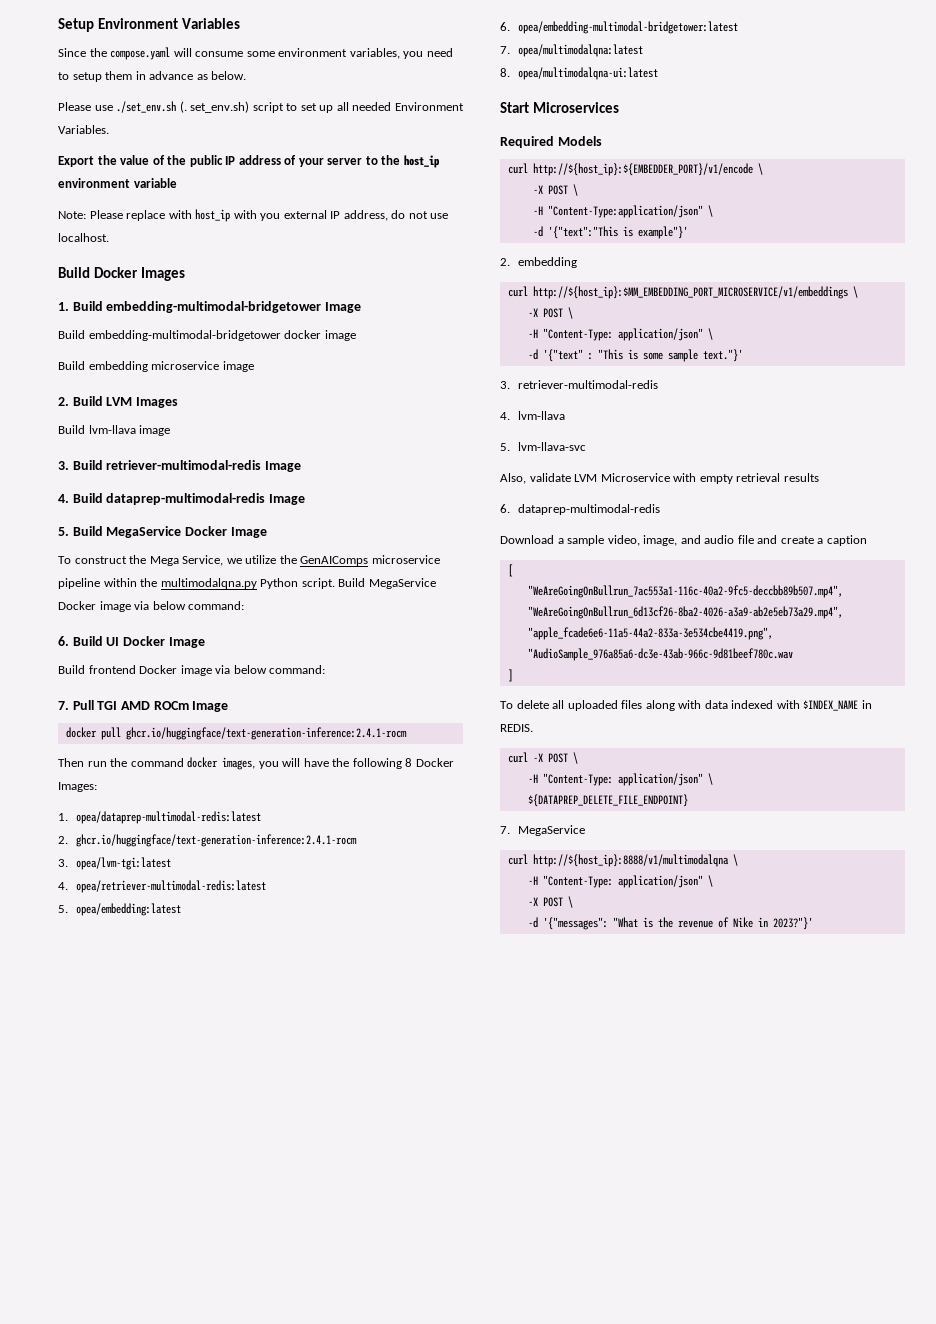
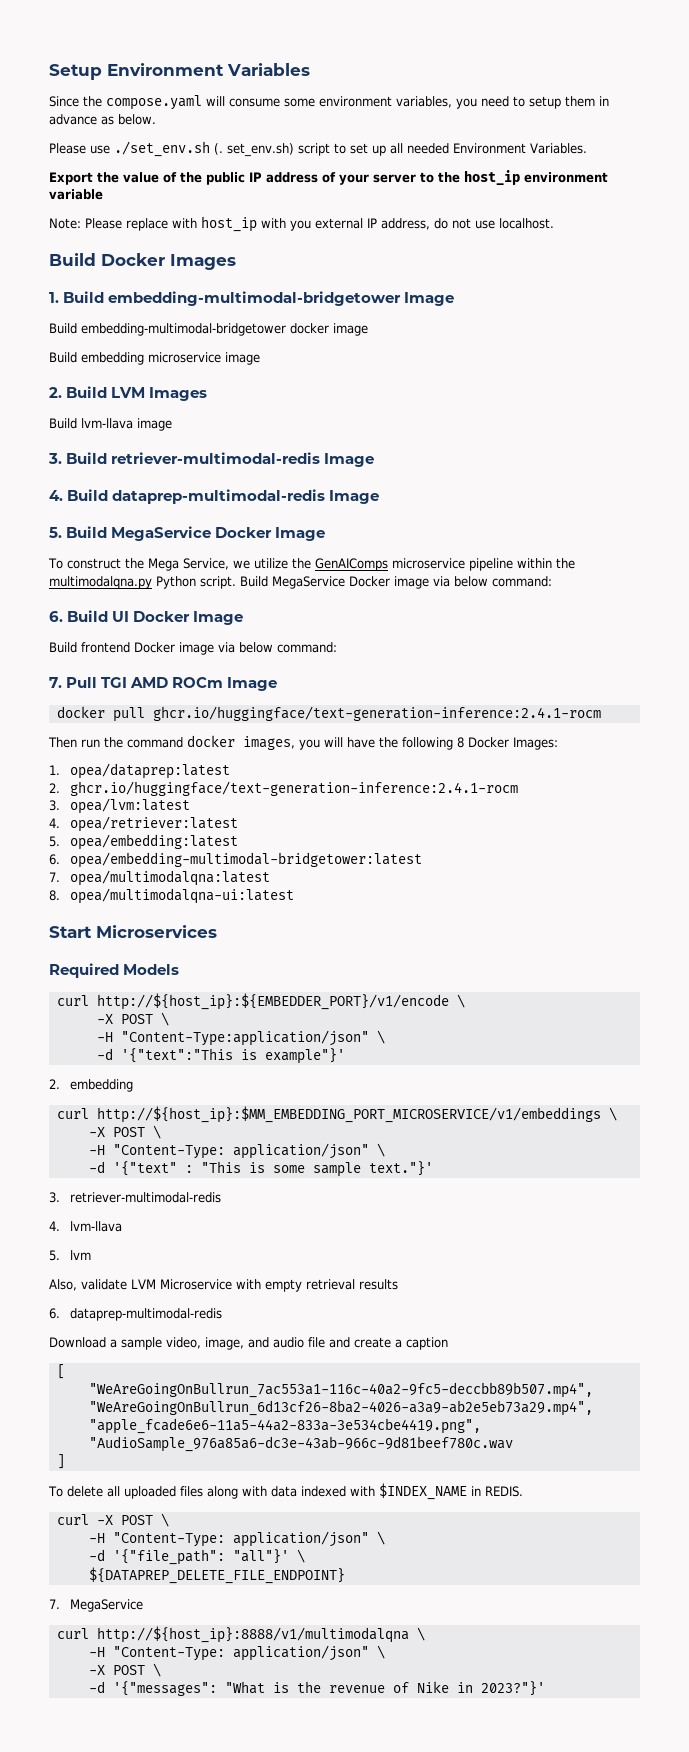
[76,811,262,824] opea/dataprep-multimodal-redis:latest -> [70,763,231,779] opea/dataprep:latest
[76,857,172,870] [58,880,267,893] opea/lvm-tgi:latest // 4. opea/retriever-multimodal-redis:latest -> [70,798,191,814] [49,816,239,832] opea/lvm:latest // 4. opea/retriever:latest
[518,442,587,451] lvm-llava-svc -> [70,1250,92,1260] lvm
(713, 779) none -> [88,1549,305,1565] // -d '{"file_path": "all"}' \

